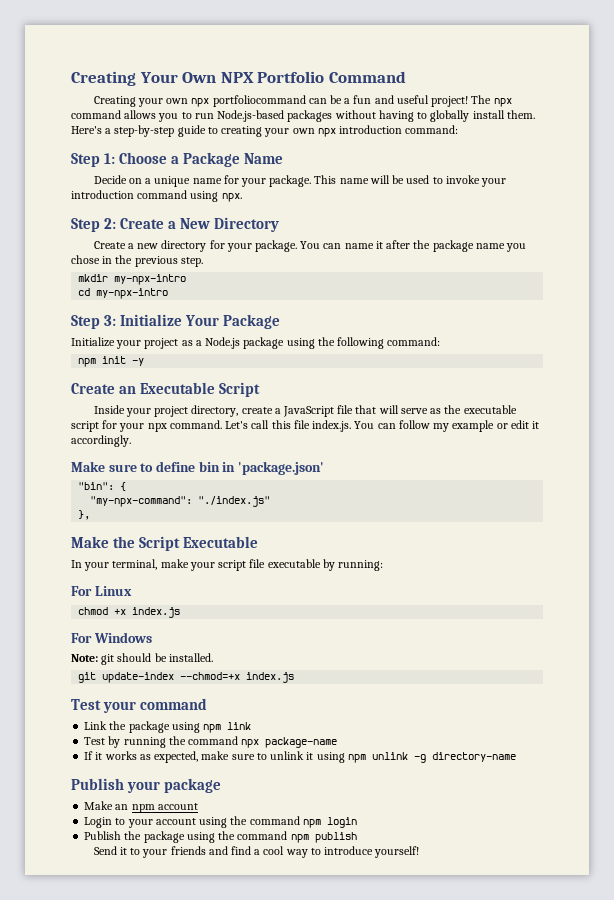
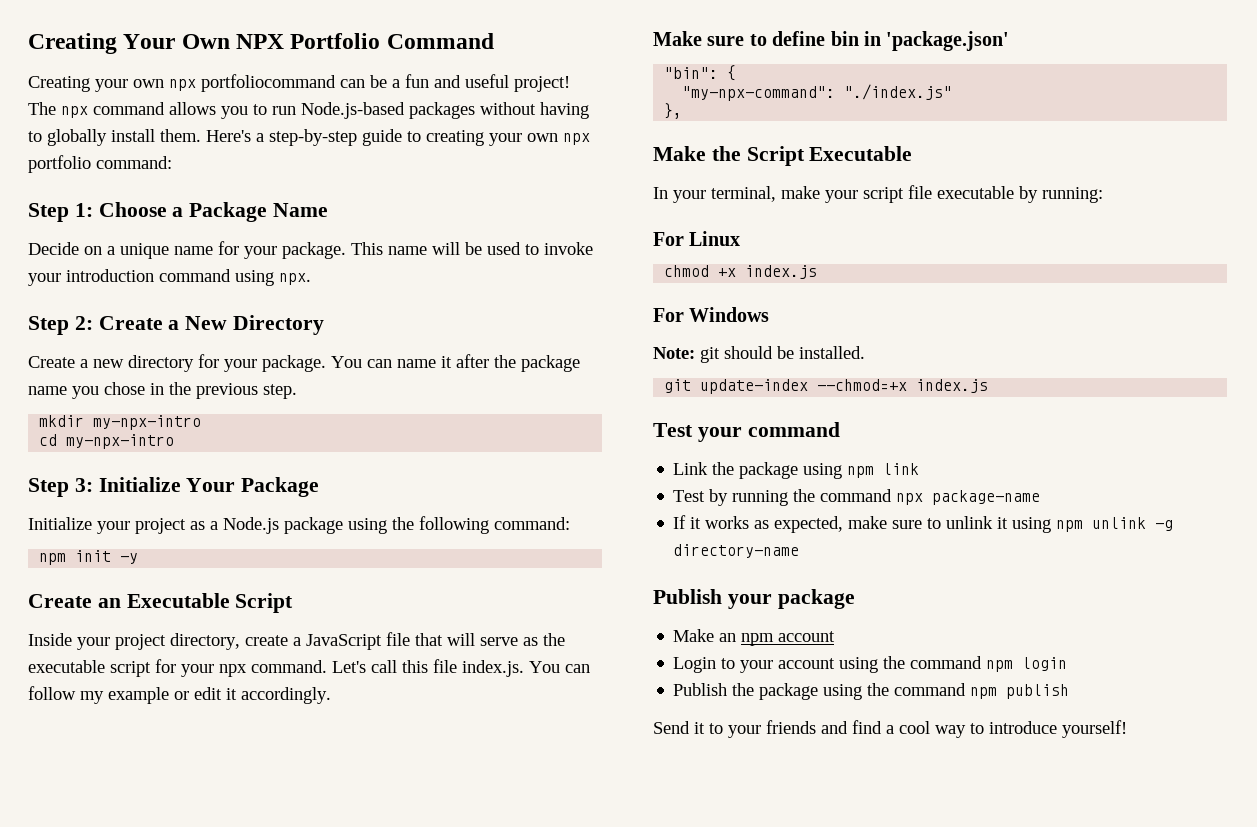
[339,125,403,134] introduction -> [28,155,91,173] portfolio

